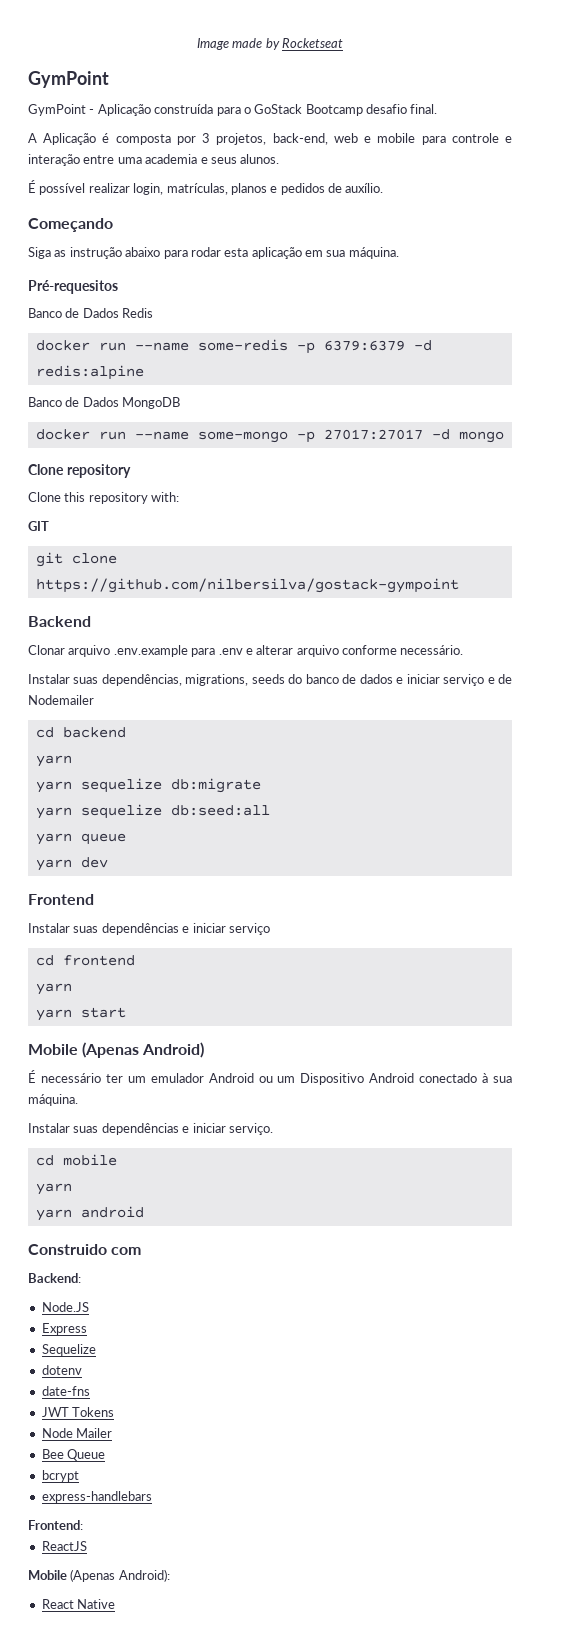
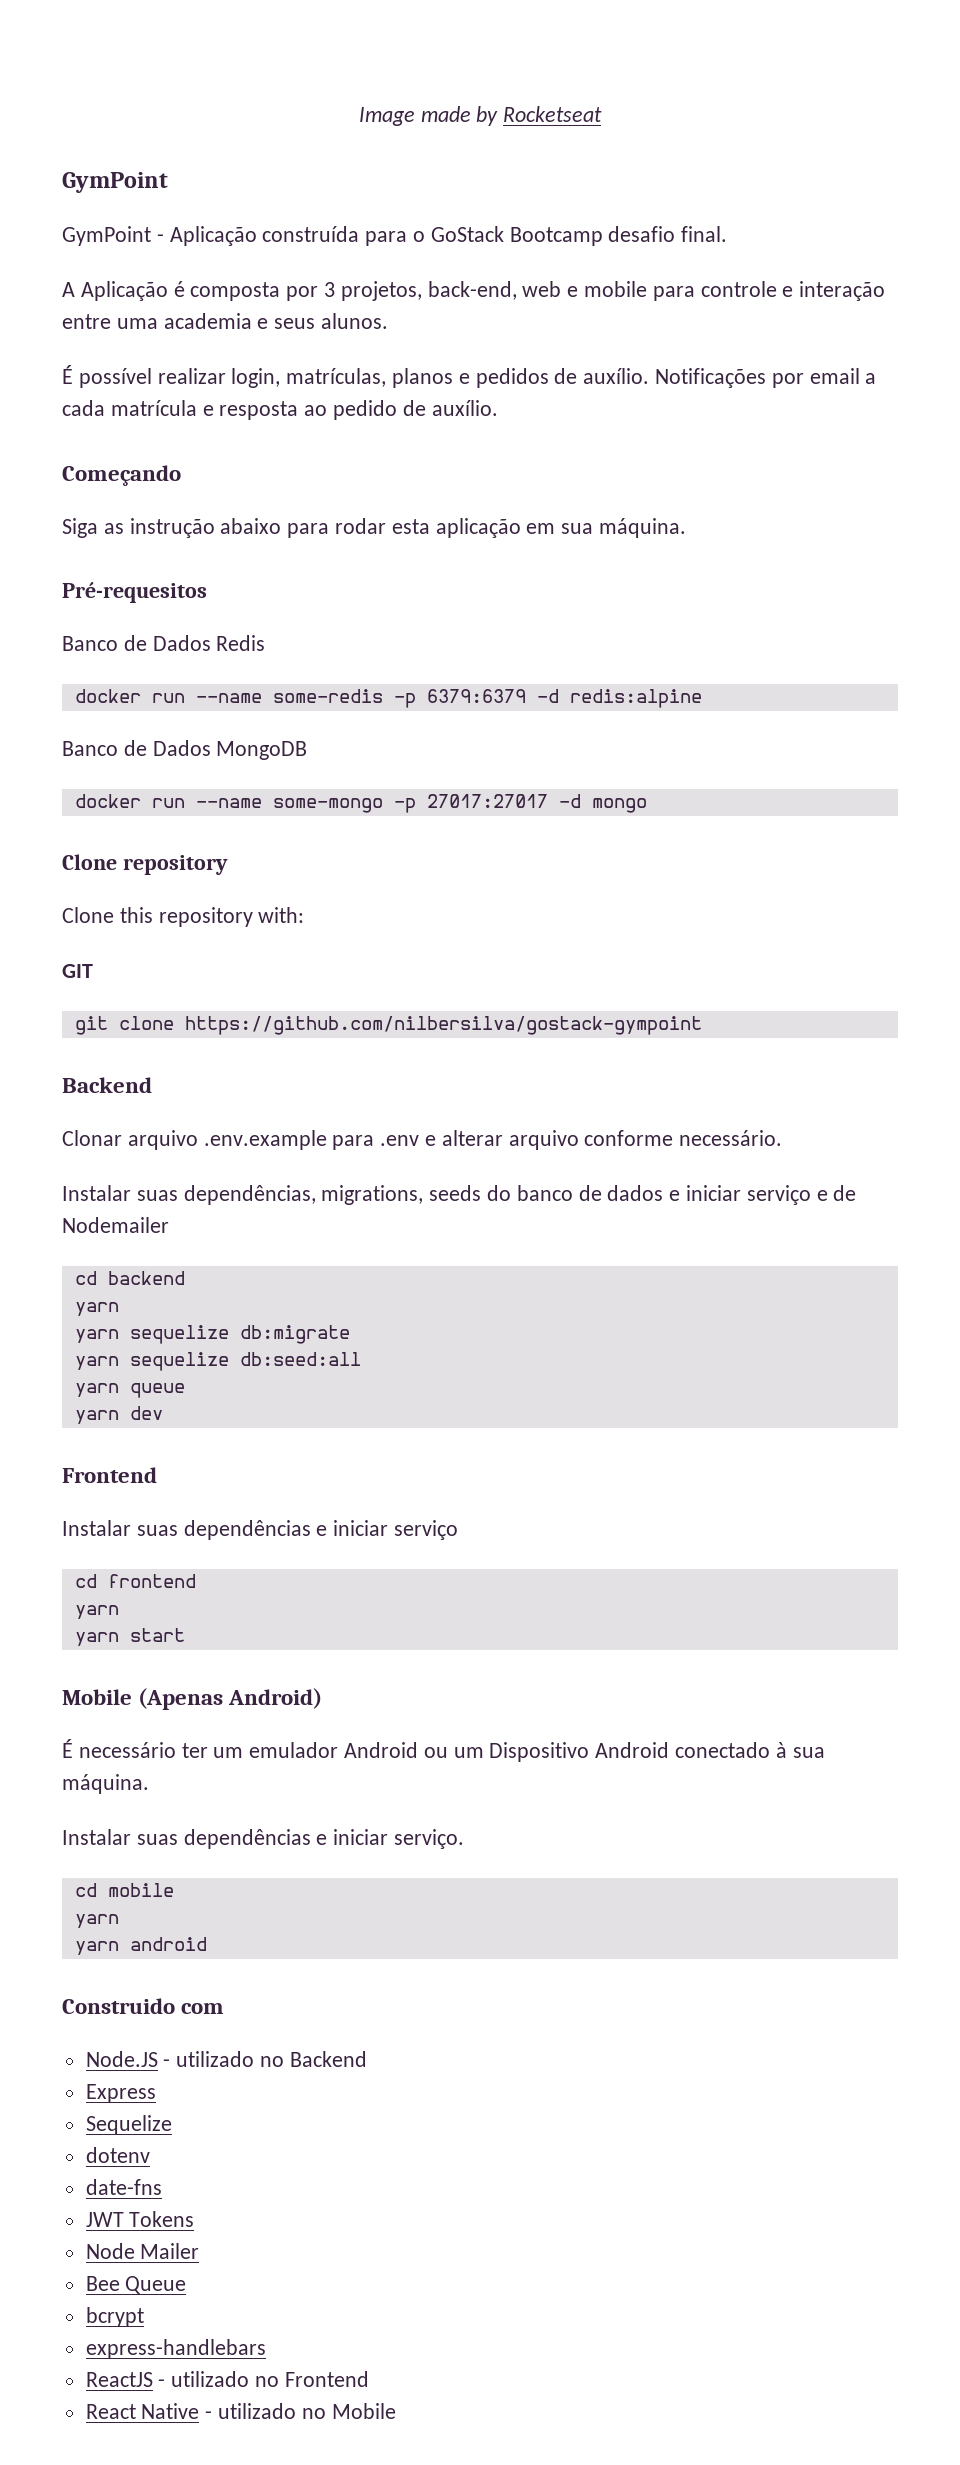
(384, 188) none -> [655,368,877,388] [62,400,498,420] Notificações por email a cada matrícula e resposta ao pedido de auxílio.
[28,1273,81,1283] // Backend: -> (225, 2008) none
(89, 1307) none -> [163,2051,367,2067] - utilizado no Backend
[28,1520,83,1530] // Frontend: -> (266, 2349) none
[28,1569,170,1582] [41,1599,116,1609] // Mobile (Apenas Android): // React Native -> [158,2371,369,2387] [85,2403,396,2419] - utilizado no Frontend // React Native - utilizado no Mobile

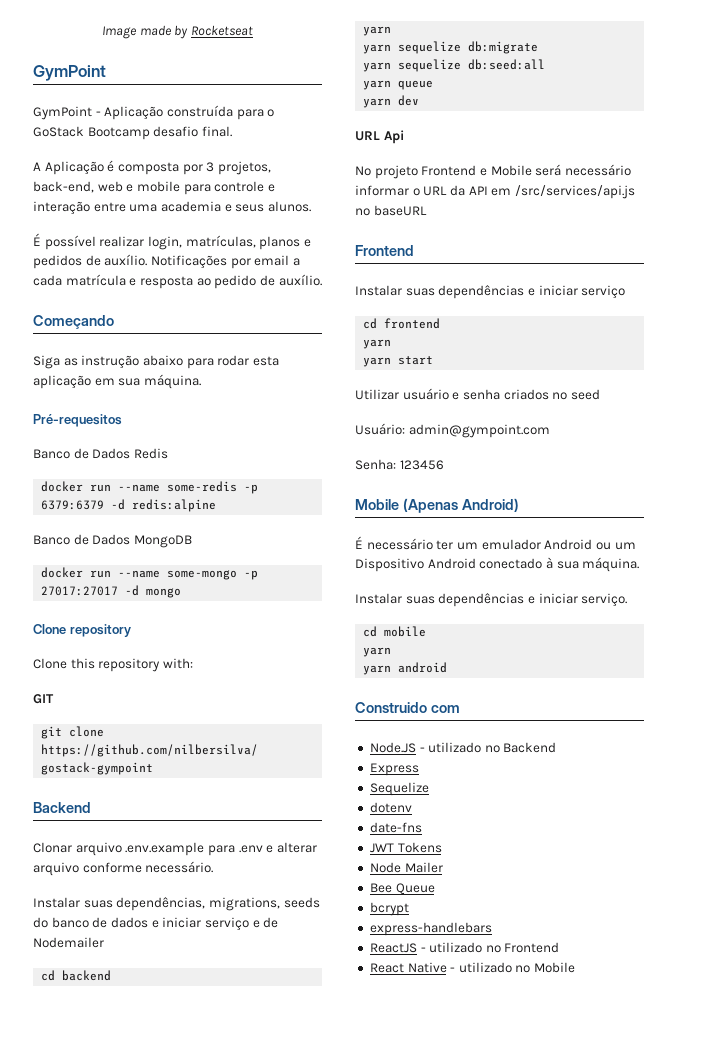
(163, 1413) none -> [355,130,404,144] [355,164,631,179] [355,185,635,199] [355,205,427,216] // URL Api // No projeto Frontend e Mobile será necessário informar o URL da API em /src/services/api.js no baseURL
(185, 1635) none -> [355,388,600,400] [355,423,550,438] [355,459,444,470] // Utilizar usuário e senha criados no seed // Usuário: admin@gympoint.com // Senha: 123456

